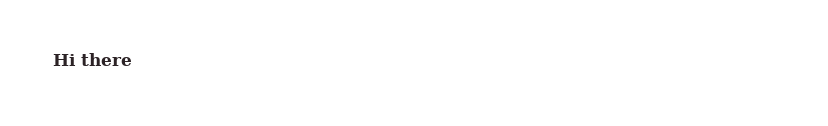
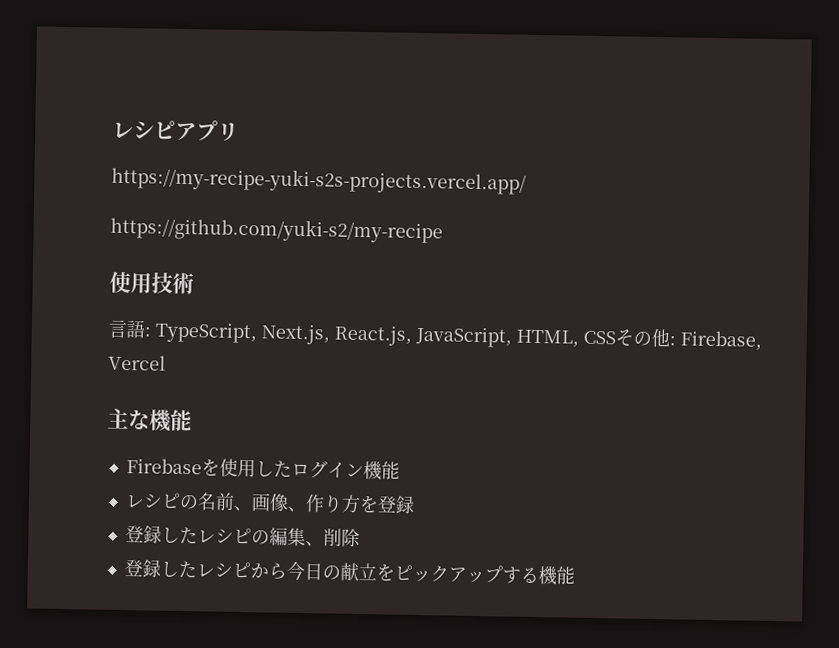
[53,53,132,66] Hi there -> [112,120,239,142] [111,166,527,195] [110,216,443,244] [109,271,194,295] [108,319,762,351] [108,354,166,371] [107,408,192,432] [125,458,400,481] [124,492,415,514] [124,525,361,548] [123,559,575,586] レシピアプリ // https://my-recipe-yuki-s2s-projects.vercel.app/ // https://github.com/yuki-s2/my-recipe // 使用技術 // 言語: TypeScript, Next.js, React.js, JavaScript, HTML, CSSその他: Firebase, Vercel // 主な機能 // Firebaseを使用したログイン機能 // レシピの名前、画像、作り方を登録 // 登録したレシピの編集、削除 // 登録したレシピから今日の献立をピックアップする機能

